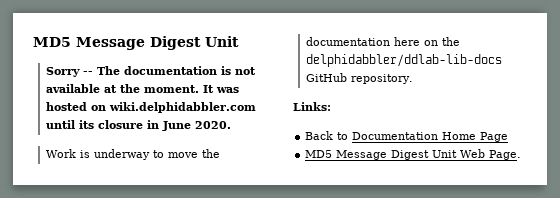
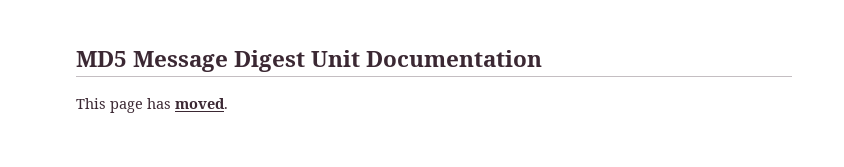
[33,36,239,50] [46,66,257,77] [46,84,240,93] [46,102,257,113] [46,120,232,131] [46,149,221,160] [306,37,461,46] [306,54,503,67] [306,73,414,84] [293,102,331,111] [305,131,509,142] [305,149,522,160] MD5 Message Digest Unit // Sorry -- The documentation is not available at the moment. It was hosted on wiki.delphidabbler.com until its closure in June 2020. // Work is underway to move the documentation here on the delphidabbler/ddlab-lib-docs GitHub repository. // Links: // Back to Documentation Home Page // MD5 Message Digest Unit Web Page. -> [76,50,543,72] [76,98,228,113] MD5 Message Digest Unit Documentation // This page has moved.

